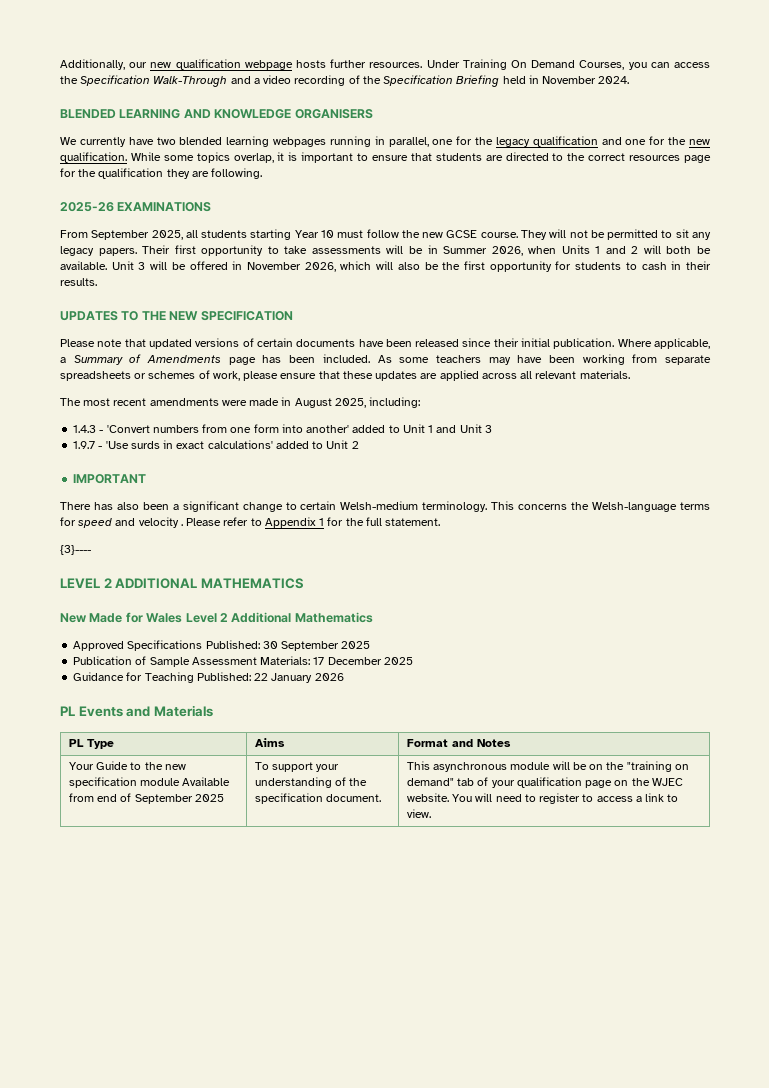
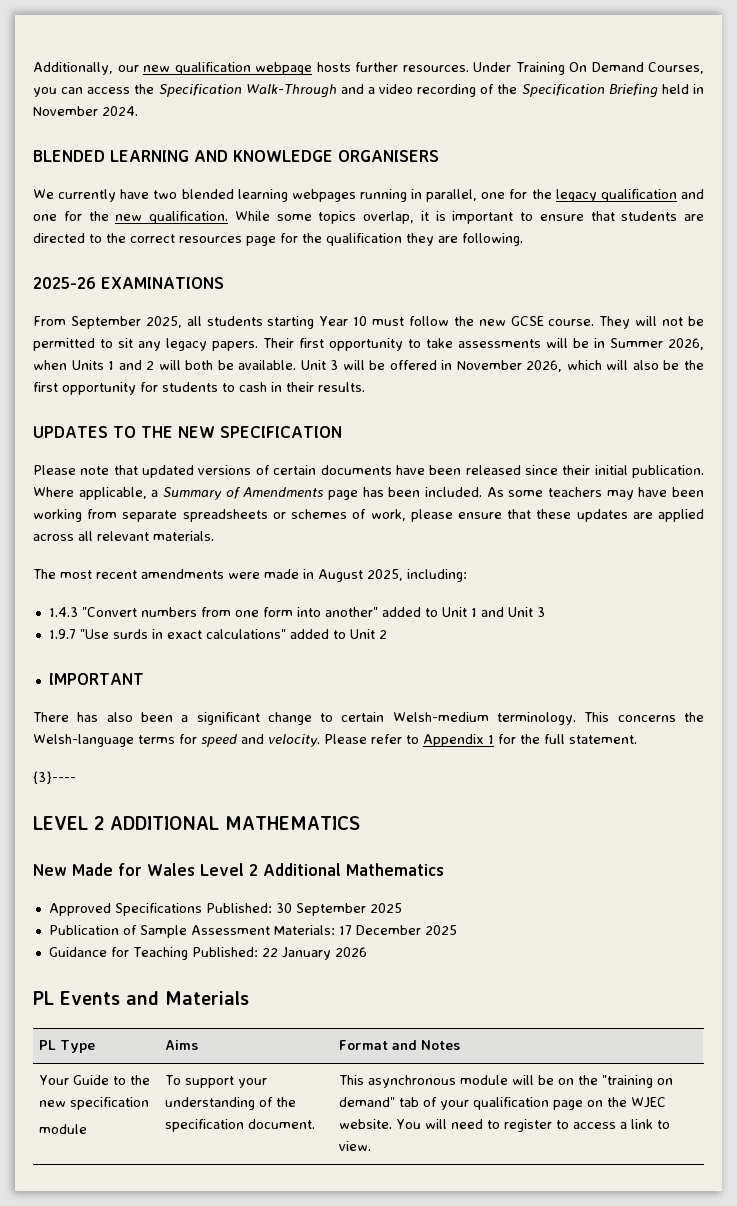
[99,425,150,433] - 'Convert -> [81,607,137,617] "Convert
[306,425,350,433] another' -> [324,607,378,617] another"
[98,441,129,449] - 'Use -> [79,629,109,639] "Use
[207,440,273,449] calculations' -> [205,629,286,639] calculations"
[138,517,183,528] velocity . -> [268,734,320,747] velocity.
[140,777,231,786] [68,793,224,804] module Available from end of September 2025 -> [39,1124,88,1134] // module

